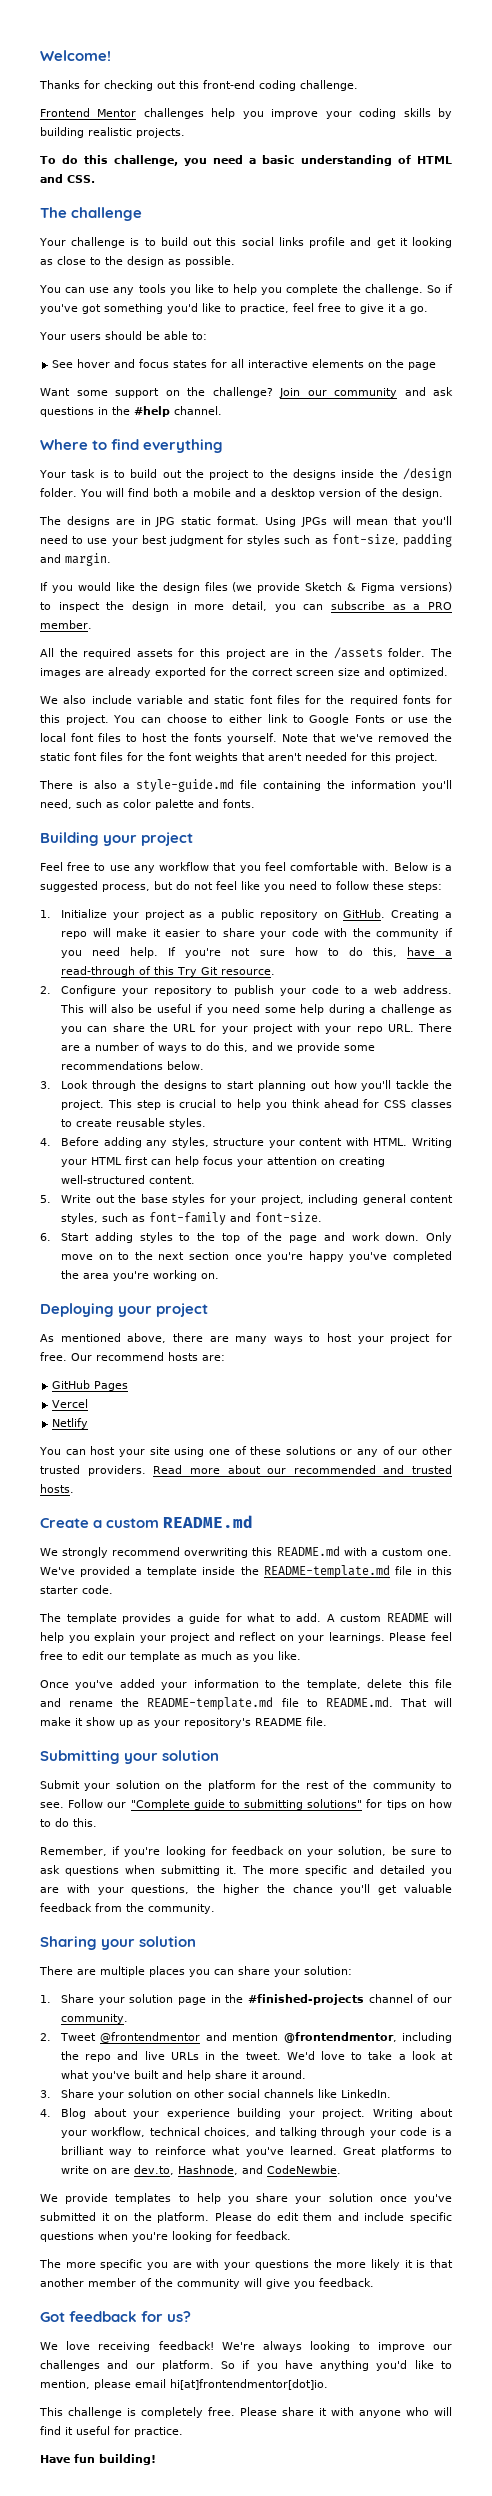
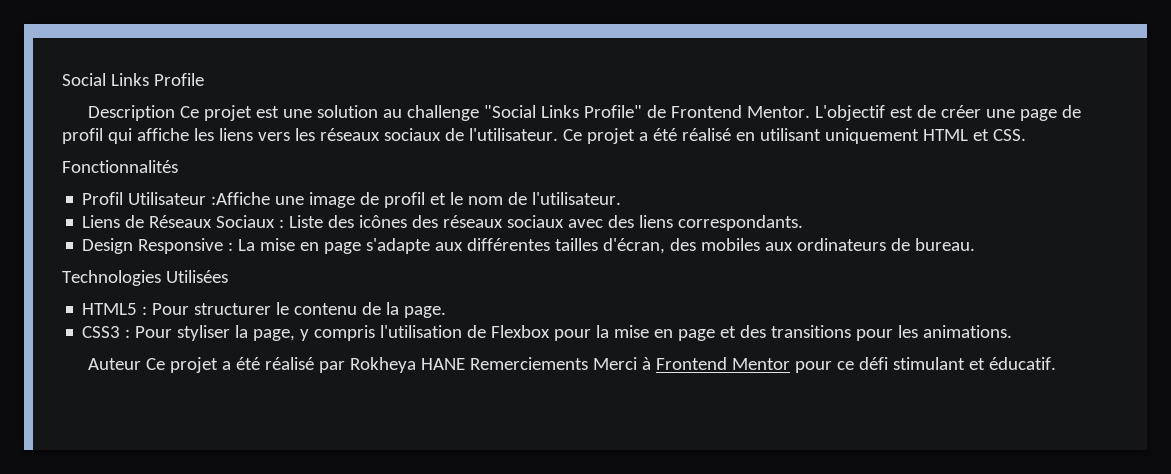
[40,50,111,61] [39,80,358,91] [40,108,453,119] [40,127,185,138] [40,155,452,166] [40,174,95,183] [40,207,143,221] [39,237,452,248] [40,256,235,267] [39,284,454,295] [40,303,428,314] [39,331,207,340] [52,359,437,370] [40,387,453,398] [40,406,222,417] [40,439,224,453] [39,468,452,481] [40,488,443,499] [39,516,452,527] [40,534,453,547] [40,553,111,566] [40,582,453,593] [40,601,453,612] [40,620,92,629] [40,647,452,659] [40,667,448,678] [40,695,452,706] [40,714,453,725] [40,733,452,744] [40,752,438,763] [39,779,452,792] [40,799,255,810] [40,832,194,846] [40,862,452,873] [40,881,442,892] [40,909,452,920] [61,928,454,939] [61,947,453,958] [61,966,276,977] [40,985,452,996] [60,1004,453,1015] [61,1023,452,1034] [61,1042,376,1053] [61,1061,205,1070] [40,1080,453,1091] [61,1099,453,1110] [61,1118,207,1129] [40,1137,453,1148] [61,1156,386,1167] [61,1175,196,1184] [40,1194,454,1205] [61,1212,323,1225] [40,1232,452,1243] [61,1251,452,1262] [61,1270,220,1281] [40,1303,209,1317] [40,1333,452,1344] [40,1352,225,1361] [52,1380,129,1391] [52,1399,89,1408] [52,1418,89,1429] [39,1446,453,1457] [40,1465,452,1476] [40,1484,74,1493] [40,1515,254,1528] [40,1546,452,1558] [40,1565,452,1578] [40,1585,113,1594] [39,1613,452,1624] [40,1632,452,1643] [40,1651,301,1662] [40,1679,452,1690] [40,1697,452,1710] [40,1717,327,1728] [40,1750,220,1764] [40,1780,452,1791] [40,1799,453,1810] [40,1818,97,1827] [40,1846,453,1857] [40,1865,452,1876] [40,1884,453,1895] [40,1903,215,1914] [40,1936,197,1950] [39,1966,352,1977] [40,1994,452,2005] [61,2014,129,2024] [40,2032,452,2043] [61,2051,454,2062] [61,2070,307,2081] [40,2089,392,2100] [40,2108,453,2119] [61,2127,453,2138] [61,2146,452,2157] [61,2165,342,2175] [40,2193,452,2204] [40,2212,452,2223] [40,2231,291,2242] [39,2259,453,2270] [40,2278,374,2289] [40,2311,192,2322] [40,2341,452,2352] [40,2360,452,2371] [40,2379,328,2390] [39,2407,452,2418] [40,2426,183,2437] [40,2454,156,2465] Welcome! // Thanks for checking out this front-end coding challenge. // Frontend Mentor challenges help you improve your coding skills by building realistic projects. // To do this challenge, you need a basic understanding of HTML and CSS. // The challenge // Your challenge is to build out this social links profile and get it looking as close to the design as possible. // You can use any tools you like to help you complete the challenge. So if you've got something you'd like to practice, feel free to give it a go. // Your users should be able to: // See hover and focus states for all interactive elements on the page // Want some support on the challenge? Join our community and ask questions in the #help channel. // Where to find everything // Your task is to build out the project to the designs inside the /design folder. You will find both a mobile and a desktop version of the design. // The designs are in JPG static format. Using JPGs will mean that you'll need to use your best judgment for styles such as font-size, padding and margin. // If you would like the design files (we provide Sketch & Figma versions) to inspect the design in more detail, you can subscribe as a PRO member. // All the required assets for this project are in the /assets folder. The images are already exported for the correct screen size and optimized. // We also include variable and static font files for the required fonts for this project. You can choose to either link to Google Fonts or use the local font files to host the fonts yourself. Note that we've removed the static font files for the font weights that aren't needed for this project. // There is also a style-guide.md file containing the information you'll need, such as color palette and fonts. // Building your project // Feel free to use any workflow that you feel comfortable with. Below is a suggested process, but do not feel like you need to follow these steps: // 1. Initialize your project as a public repository on GitHub. Creating a repo will make it easier to share your code with the community if you need help. If you're not sure how to do this, have a read-through of this Try Git resource. // 2. Configure your repository to publish your code to a web address. This will also be useful if you need some help during a challenge as you can share the URL for your project with your repo URL. There are a number of ways to do this, and we provide some recommendations below. // 3. Look through the designs to start planning out how you'll tackle the project. This step is crucial to help you think ahead for CSS classes to create reusable styles. // 4. Before adding any styles, structure your content with HTML. Writing your HTML first can help focus your attention on creating well-structured content. // 5. Write out the base styles for your project, including general content styles, such as font-family and font-size. // 6. Start adding styles to the top of the page and work down. Only move on to the next section once you're happy you've completed the area you're working on. // Deploying your project // As mentioned above, there are many ways to host your project for free. Our recommend hosts are: // GitHub Pages // Vercel // Netlify // You can host your site using one of these solutions or any of our other trusted providers. Read more about our recommended and trusted hosts. // Create a custom README.md // We strongly recommend overwriting this README.md with a custom one. We've provided a template inside the README-template.md file in this starter code. // The template provides a guide for what to add. A custom README will help you explain your project and reflect on your learnings. Please feel free to edit our template as much as you like. // Once you've added your information to the template, delete this file and rename the README-template.md file to README.md. That will make it show up as your repository's README file. // Submitting your solution // Submit your solution on the platform for the rest of the community to see. Follow our "Complete guide to submitting solutions" for tips on how to do this. // Remember, if you're looking for feedback on your solution, be sure to ask questions when submitting it. The more specific and detailed you are with your questions, the higher the chance you'll get valuable feedback from the community. // Sharing your solution // There are multiple places you can share your solution: // 1. Share your solution page in the #finished-projects channel of our community. // 2. Tweet @frontendmentor and mention @frontendmentor, including the repo and live URLs in the tweet. We'd love to take a look at what you've built and help share it around. // 3. Share your solution on other social channels like LinkedIn. // 4. Blog about your experience building your project. Writing about your workflow, technical choices, and talking through your code is a brilliant way to reinforce what you've learned. Great platforms to write on are dev.to, Hashnode, and CodeNewbie. // We provide templates to help you share your solution once you've submitted it on the platform. Please do edit them and include specific questions when you're looking for feedback. // The more specific you are with your questions the more likely it is that another member of the community will give you feedback. // Got feedback for us? // We love receiving feedback! We're always looking to improve our challenges and our platform. So if you have anything you'd like to mention, please email hi[at]frontendmentor[dot]io. // This challenge is completely free. Please share it with anyone who will find it useful for practice. // Have fun building! -> [62,73,204,86] [87,105,1081,121] [62,128,1026,144] [62,160,178,173] [82,192,622,208] [82,215,804,231] [82,238,976,254] [62,270,228,286] [82,302,447,318] [82,325,1013,341] [87,357,1056,373] Social Links Profile // Description Ce projet est une solution au challenge "Social Links Profile" de Frontend Mentor. L'objectif est de créer une page de profil qui affiche les liens vers les réseaux sociaux de l'utilisateur. Ce projet a été réalisé en utilisant uniquement HTML et CSS. // Fonctionnalités // Profil Utilisateur :Affiche une image de profil et le nom de l'utilisateur. // Liens de Réseaux Sociaux : Liste des icônes des réseaux sociaux avec des liens correspondants. // Design Responsive : La mise en page s'adapte aux différentes tailles d'écran, des mobiles aux ordinateurs de bureau. // Technologies Utilisées // HTML5 : Pour structurer le contenu de la page. // CSS3 : Pour styliser la page, y compris l'utilisation de Flexbox pour la mise en page et des transitions pour les animations. // Auteur Ce projet a été réalisé par Rokheya HANE Remerciements Merci à Frontend Mentor pour ce défi stimulant et éducatif.

